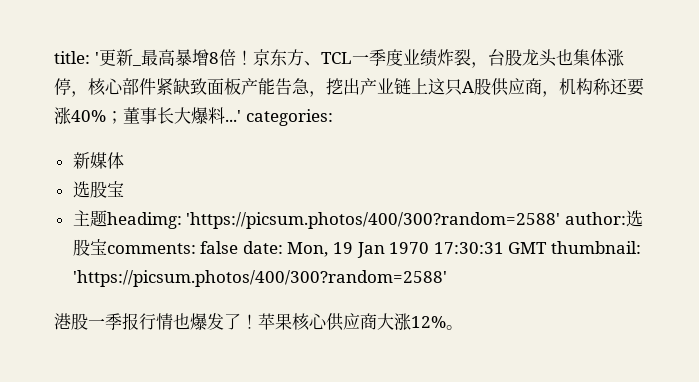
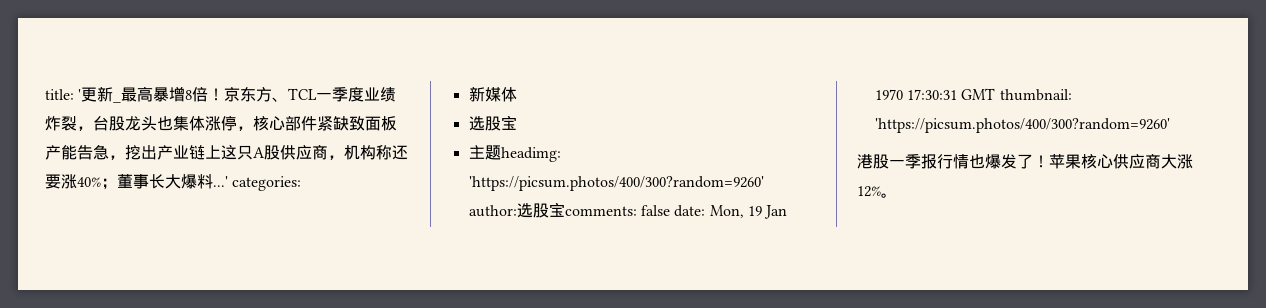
[186,212,561,229] 'https://picsum.photos/400/300?random=2588' -> [468,176,764,191] 'https://picsum.photos/400/300?random=9260'
[72,270,447,287] 'https://picsum.photos/400/300?random=2588' -> [874,118,1170,133] 'https://picsum.photos/400/300?random=9260'

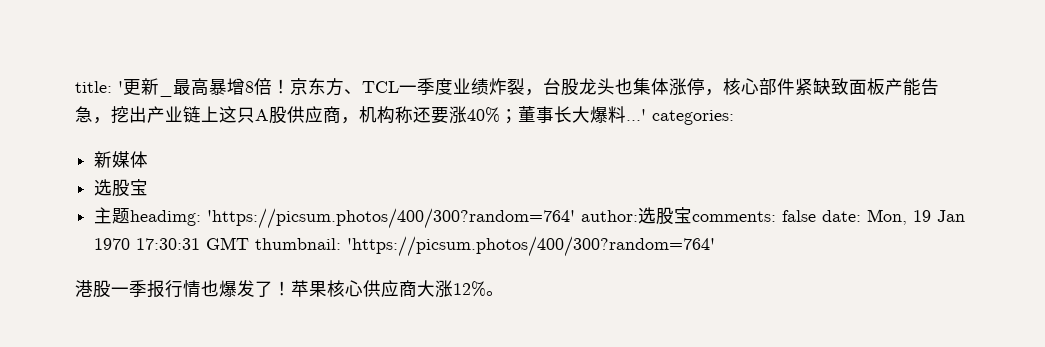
[468,176,764,191] 'https://picsum.photos/400/300?random=9260' -> [207,208,576,229] 'https://picsum.photos/400/300?random=764'
[874,118,1170,133] 'https://picsum.photos/400/300?random=9260' -> [347,236,716,257] 'https://picsum.photos/400/300?random=764'

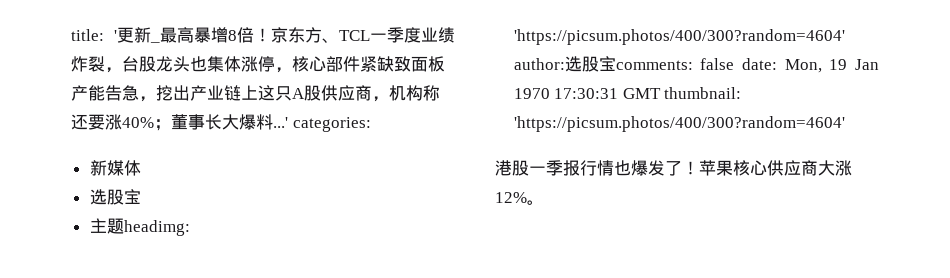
[207,208,576,229] 'https://picsum.photos/400/300?random=764' -> [513,29,845,45] 'https://picsum.photos/400/300?random=4604'
[347,236,716,257] 'https://picsum.photos/400/300?random=764' -> [513,116,845,132] 'https://picsum.photos/400/300?random=4604'

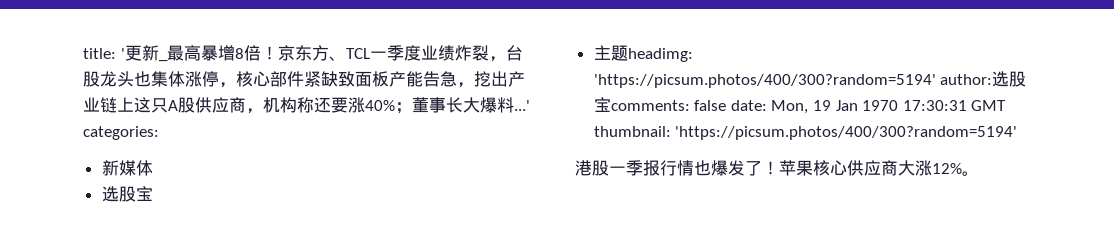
[513,29,845,45] 'https://picsum.photos/400/300?random=4604' -> [593,74,936,88] 'https://picsum.photos/400/300?random=5194'
[513,116,845,132] 'https://picsum.photos/400/300?random=4604' -> [675,126,1018,140] 'https://picsum.photos/400/300?random=5194'

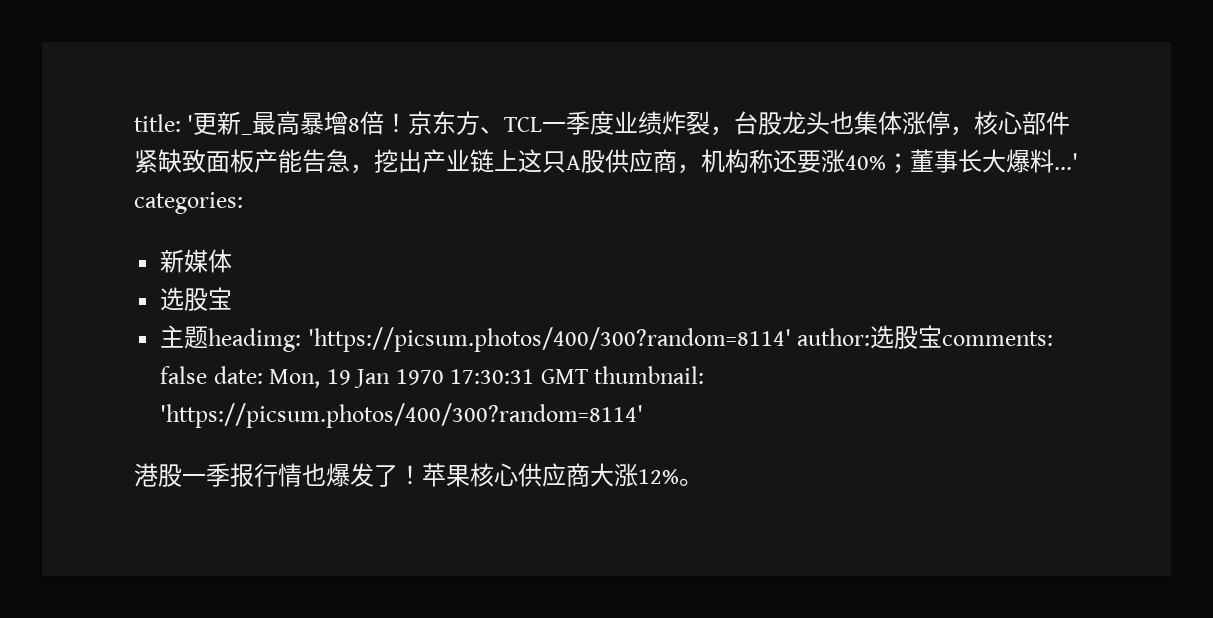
[593,74,936,88] 'https://picsum.photos/400/300?random=5194' -> [307,327,791,352] 'https://picsum.photos/400/300?random=8114'
[675,126,1018,140] 'https://picsum.photos/400/300?random=5194' -> [160,403,644,428] 'https://picsum.photos/400/300?random=8114'

